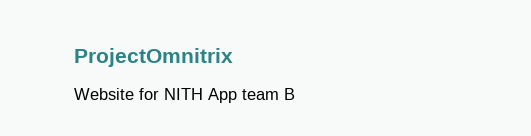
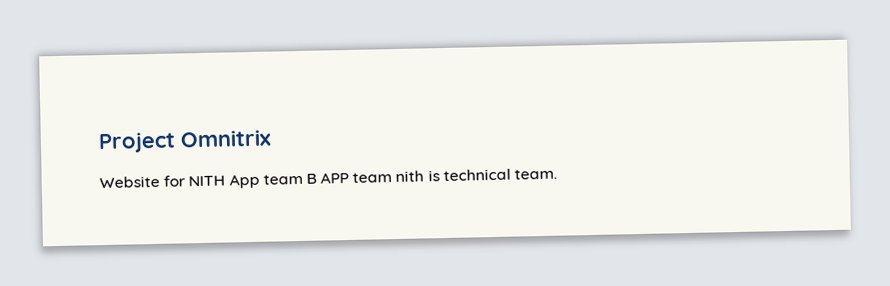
[74,48,233,67] ProjectOmnitrix -> [98,129,272,154] Project Omnitrix
(295, 94) none -> [320,168,558,184] APP team nith is technical team.

